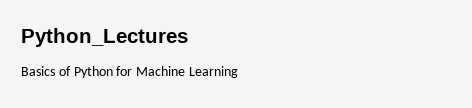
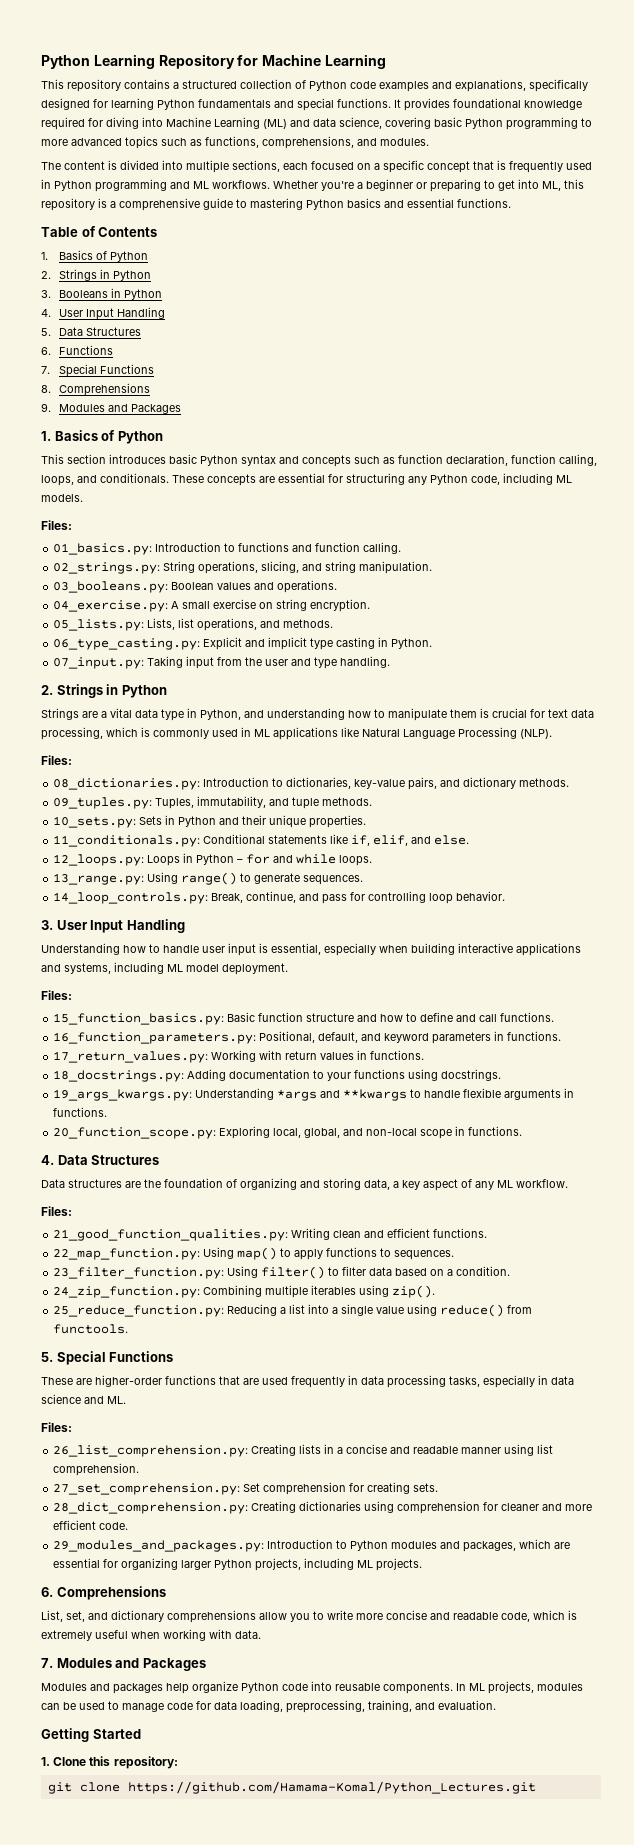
[21,28,188,47] [21,66,238,78] Python_Lectures // Basics of Python for Machine Learning -> [41,54,386,69] [41,79,588,92] [41,98,582,111] [41,117,592,130] [41,136,429,149] [41,160,592,173] [41,179,584,192] [41,198,511,211] [41,226,158,237] [41,250,148,262] [41,269,151,281] [41,288,162,300] [41,307,165,320] [41,327,141,336] [41,345,113,355] [41,364,154,377] [41,383,150,396] [41,403,181,414] [41,430,163,444] [41,454,597,467] [41,473,572,486] [41,494,83,502] [41,520,72,530] [53,542,402,555] [53,561,433,574] [53,580,338,593] [53,599,371,612] [53,618,334,631] [53,637,433,650] [53,656,391,669] [41,684,167,698] [41,708,594,721] [41,727,552,740] [41,755,72,765] [53,777,570,790] [53,796,373,809] [53,815,367,828] [53,834,470,847] [53,853,373,866] [53,872,364,885] [53,891,506,904] [41,919,185,933] [41,943,581,956] [41,962,288,975] [41,990,72,1000] [53,1012,555,1025] [53,1031,562,1044] [53,1050,425,1063] [53,1069,502,1082] [53,1088,575,1101] [53,1107,108,1117] [53,1126,523,1139] [41,1155,160,1165] [41,1178,568,1191] [41,1206,72,1216] [53,1228,488,1241] [53,1247,455,1260] [53,1266,511,1279] [53,1285,436,1298] [53,1304,533,1317] [53,1324,129,1334] [41,1351,174,1365] [41,1375,574,1388] [41,1394,126,1404] [41,1422,72,1432] [53,1444,554,1457] [53,1463,140,1476] [53,1482,439,1495] [53,1501,593,1514] [53,1520,129,1530] [53,1539,571,1552] [53,1558,423,1571] [41,1586,166,1600] [41,1610,577,1623] [41,1629,261,1641] [41,1658,206,1671] [41,1681,583,1694] [41,1700,496,1713] [41,1728,141,1742] [41,1756,178,1769] [47,1781,536,1794] Python Learning Repository for Machine Learning // This repository contains a structured collection of Python code examples and explanations, specifically designed for learning Python fundamentals and special functions. It provides foundational knowledge required for diving into Machine Learning (ML) and data science, covering basic Python programming to more advanced topics such as functions, comprehensions, and modules. // The content is divided into multiple sections, each focused on a specific concept that is frequently used in Python programming and ML workflows. Whether you're a beginner or preparing to get into ML, this repository is a comprehensive guide to mastering Python basics and essential functions. // Table of Contents // 1. Basics of Python // 2. Strings in Python // 3. Booleans in Python // 4. User Input Handling // 5. Data Structures // 6. Functions // 7. Special Functions // 8. Comprehensions // 9. Modules and Packages // 1. Basics of Python // This section introduces basic Python syntax and concepts such as function declaration, function calling, loops, and conditionals. These concepts are essential for structuring any Python code, including ML models. // Files: // 01_basics.py: Introduction to functions and function calling. // 02_strings.py: String operations, slicing, and string manipulation. // 03_booleans.py: Boolean values and operations. // 04_exercise.py: A small exercise on string encryption. // 05_lists.py: Lists, list operations, and methods. // 06_type_casting.py: Explicit and implicit type casting in Python. // 07_input.py: Taking input from the user and type handling. // 2. Strings in Python // Strings are a vital data type in Python, and understanding how to manipulate them is crucial for text data processing, which is commonly used in ML applications like Natural Language Processing (NLP). // Files: // 08_dictionaries.py: Introduction to dictionaries, key-value pairs, and dictionary methods. // 09_tuples.py: Tuples, immutability, and tuple methods. // 10_sets.py: Sets in Python and their unique properties. // 11_conditionals.py: Conditional statements like if, elif, and else. // 12_loops.py: Loops in Python – for and while loops. // 13_range.py: Using range() to generate sequences. // 14_loop_controls.py: Break, continue, and pass for controlling loop behavior. // 3. User Input Handling // Understanding how to handle user input is essential, especially when building interactive applications and systems, including ML model deployment. // Files: // 15_function_basics.py: Basic function structure and how to define and call functions. // 16_function_parameters.py: Positional, default, and keyword parameters in functions. // 17_return_values.py: Working with return values in functions. // 18_docstrings.py: Adding documentation to your functions using docstrings. // 19_args_kwargs.py: Understanding *args and **kwargs to handle flexible arguments in functions. // 20_function_scope.py: Exploring local, global, and non-local scope in functions. // 4. Data Structures // Data structures are the foundation of organizing and storing data, a key aspect of any ML workflow. // Files: // 21_good_function_qualities.py: Writing clean and efficient functions. // 22_map_function.py: Using map() to apply functions to sequences. // 23_filter_function.py: Using filter() to filter data based on a condition. // 24_zip_function.py: Combining multiple iterables using zip(). // 25_reduce_function.py: Reducing a list into a single value using reduce() from functools. // 5. Special Functions // These are higher-order functions that are used frequently in data processing tasks, especially in data science and ML. // Files: // 26_list_comprehension.py: Creating lists in a concise and readable manner using list comprehension. // 27_set_comprehension.py: Set comprehension for creating sets. // 28_dict_comprehension.py: Creating dictionaries using comprehension for cleaner and more efficient code. // 29_modules_and_packages.py: Introduction to Python modules and packages, which are essential for organizing larger Python projects, including ML projects. // 6. Comprehensions // List, set, and dictionary comprehensions allow you to write more concise and readable code, which is extremely useful when working with data. // 7. Modules and Packages // Modules and packages help organize Python code into reusable components. In ML projects, modules can be used to manage code for data loading, preprocessing, training, and evaluation. // Getting Started // 1. Clone this repository: // git clone https://github.com/Hamama-Komal/Python_Lectures.git

